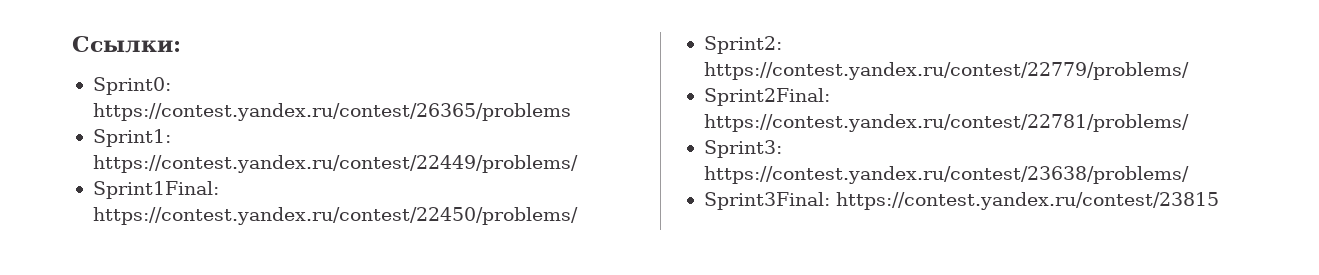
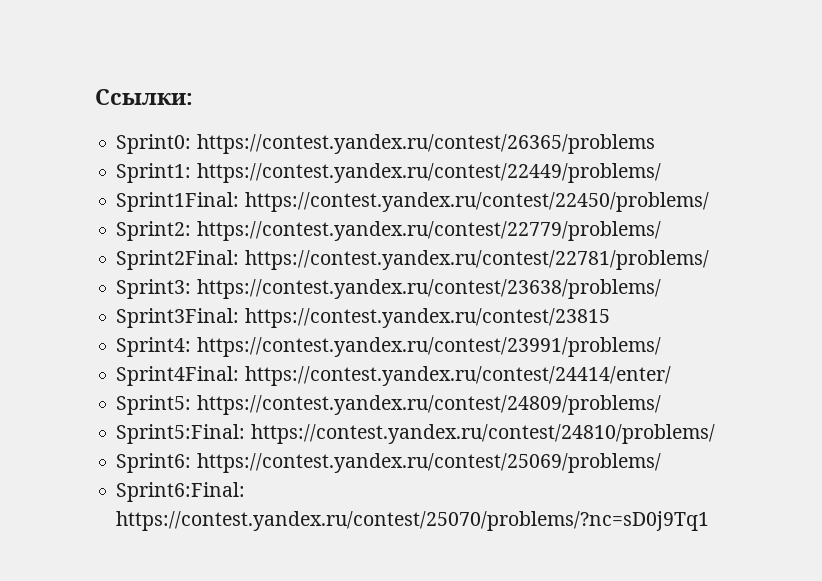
(1219, 201) none -> [116,337,661,357] [116,366,671,386] [116,395,661,415] [116,424,715,444] [116,453,661,473] [116,482,246,502] [116,511,710,531] // Sprint4: https://contest.yandex.ru/contest/23991/problems/ // Sprint4Final: https://contest.yandex.ru/contest/24414/enter/ // Sprint5: https://contest.yandex.ru/contest/24809/problems/ // Sprint5:Final: https://contest.yandex.ru/contest/24810/problems/ // Sprint6: https://contest.yandex.ru/contest/25069/problems/ // Sprint6:Final: https://contest.yandex.ru/contest/25070/problems/?nc=sD0j9Tq1

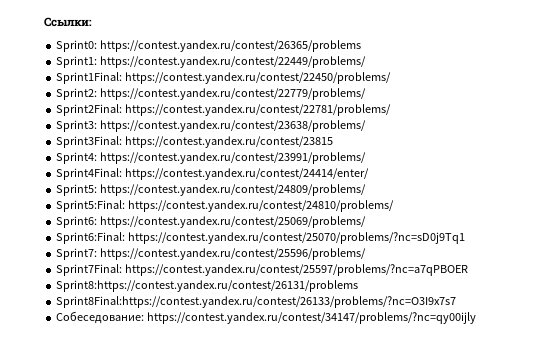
(710, 521) none -> [56,248,367,260] [56,264,469,276] [56,280,359,292] [56,296,457,308] [56,311,477,324] // Sprint7: https://contest.yandex.ru/contest/25596/problems/ // Sprint7Final: https://contest.yandex.ru/contest/25597/problems/?nc=a7qPBOER // Sprint8:https://contest.yandex.ru/contest/26131/problems // Sprint8Final:https://contest.yandex.ru/contest/26133/problems/?nc=O3I9x7s7 // Собеседование: https://contest.yandex.ru/contest/34147/problems/?nc=qy00ijly

